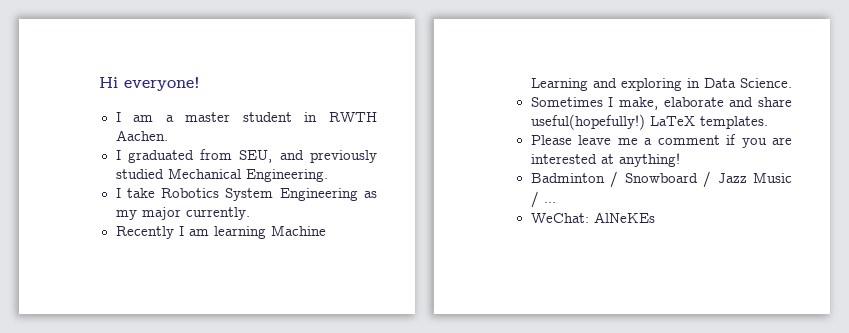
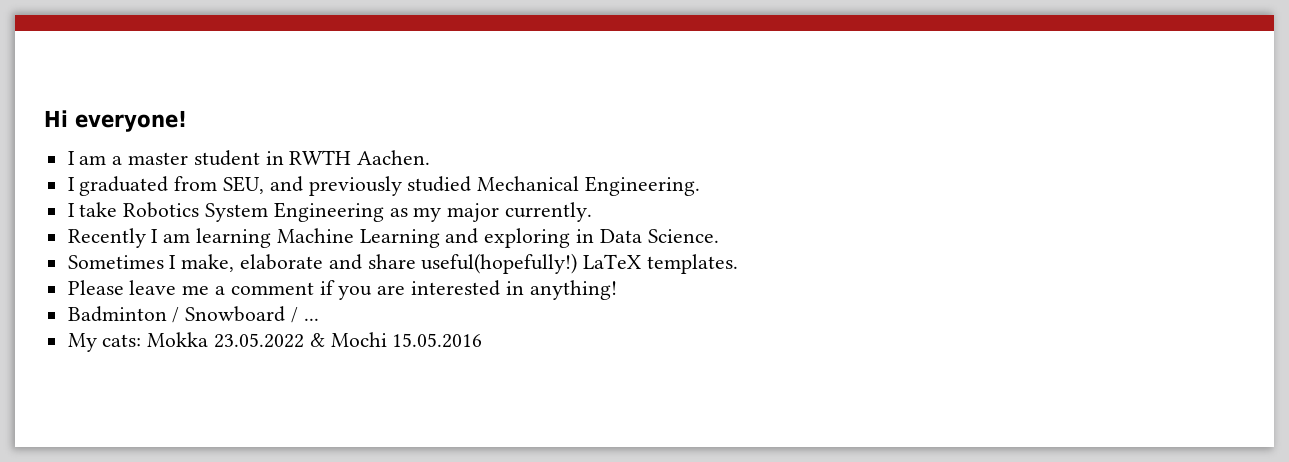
[600,154,614,164] at -> [505,281,524,295] in
[717,172,792,183] [530,191,556,208] [530,212,655,223] Jazz Music / ... // WeChat: AlNeKEs -> [303,318,319,321] [67,332,483,352] ... // My cats: Mokka 23.05.2022 & Mochi 15.05.2016

